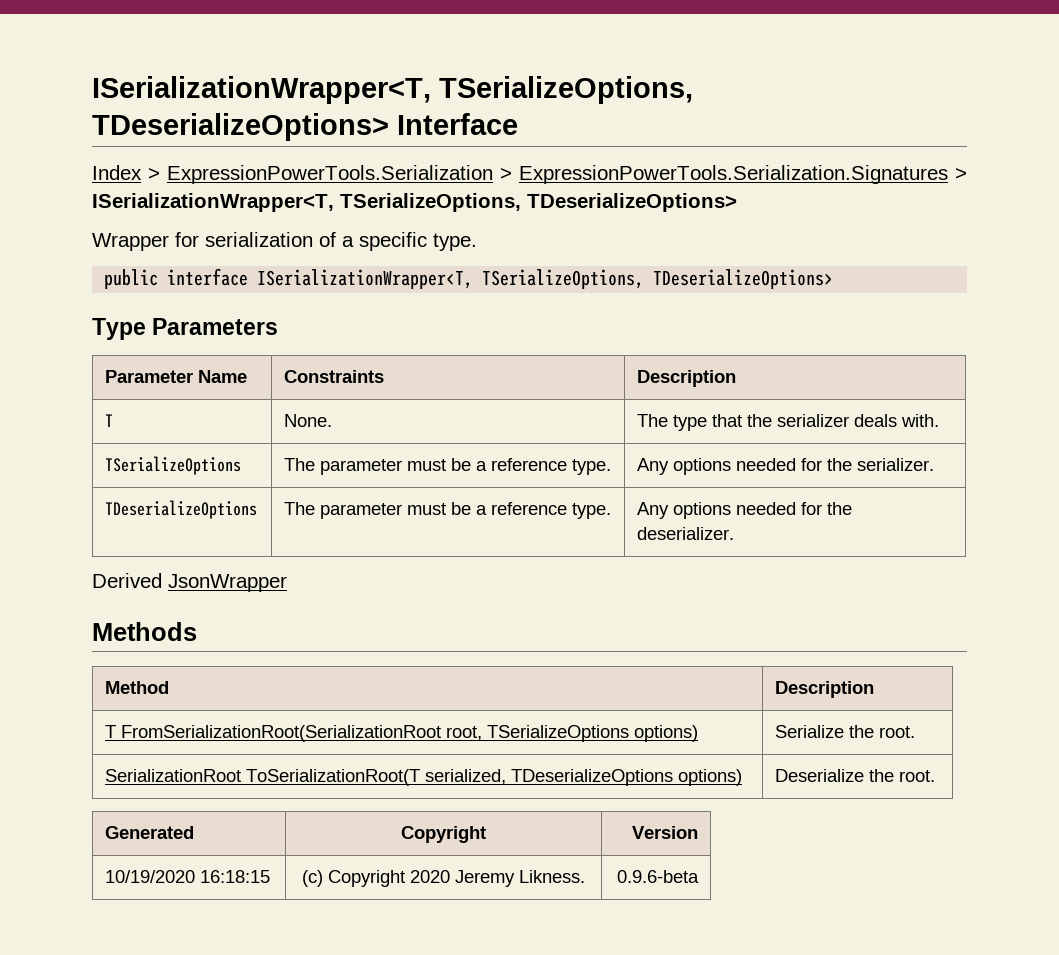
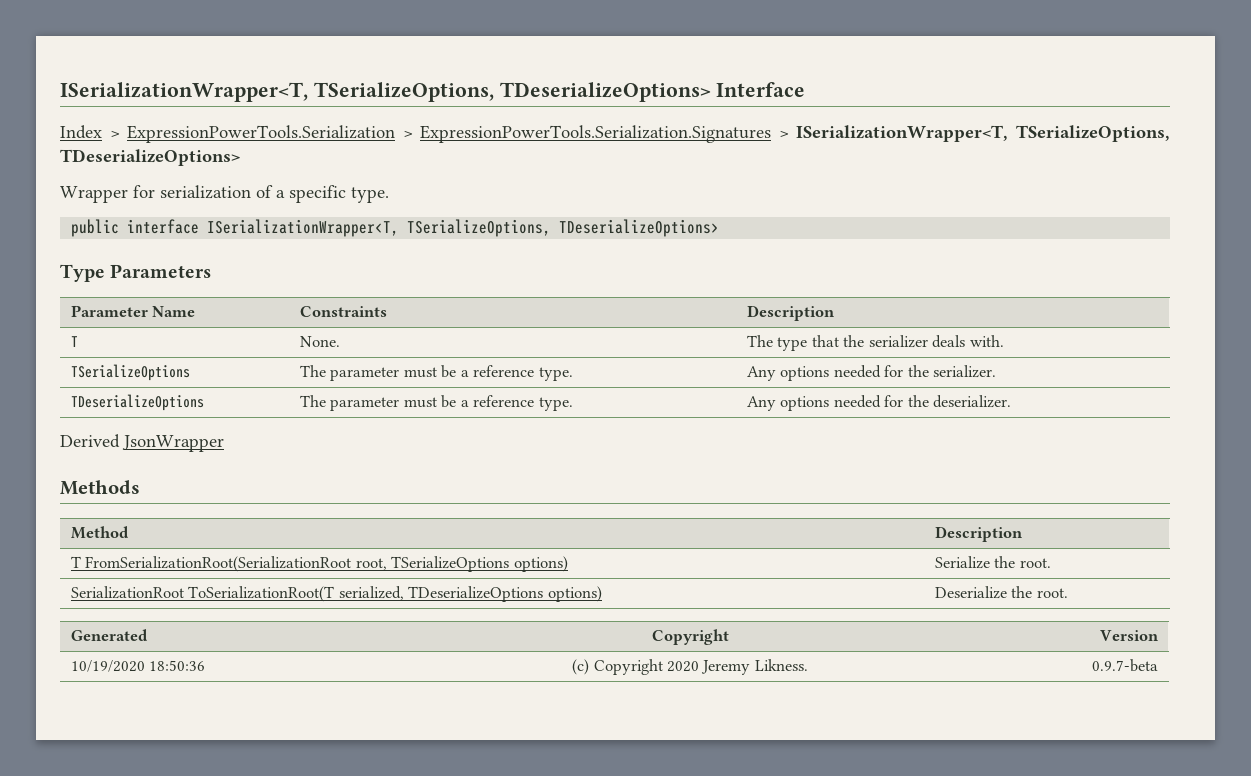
[200,870,271,883] 16:18:15 -> [149,660,206,671] 18:50:36
[616,870,699,883] 0.9.6-beta -> [1092,659,1159,672] 0.9.7-beta

